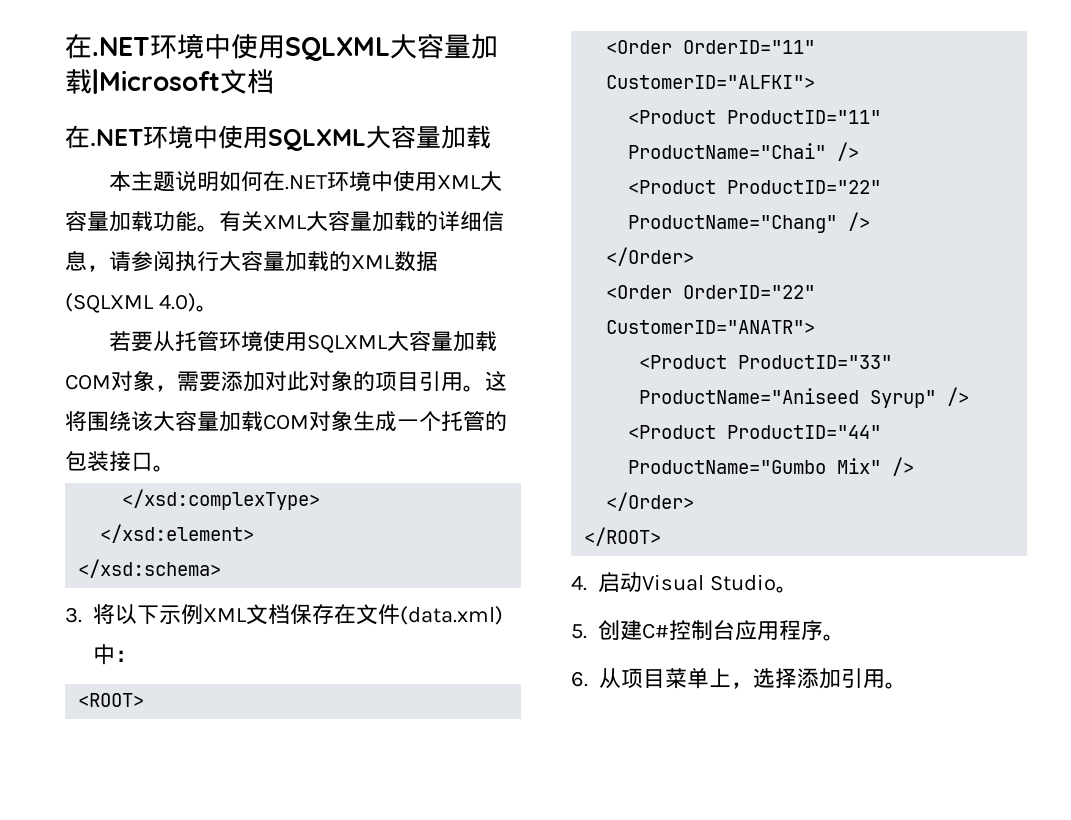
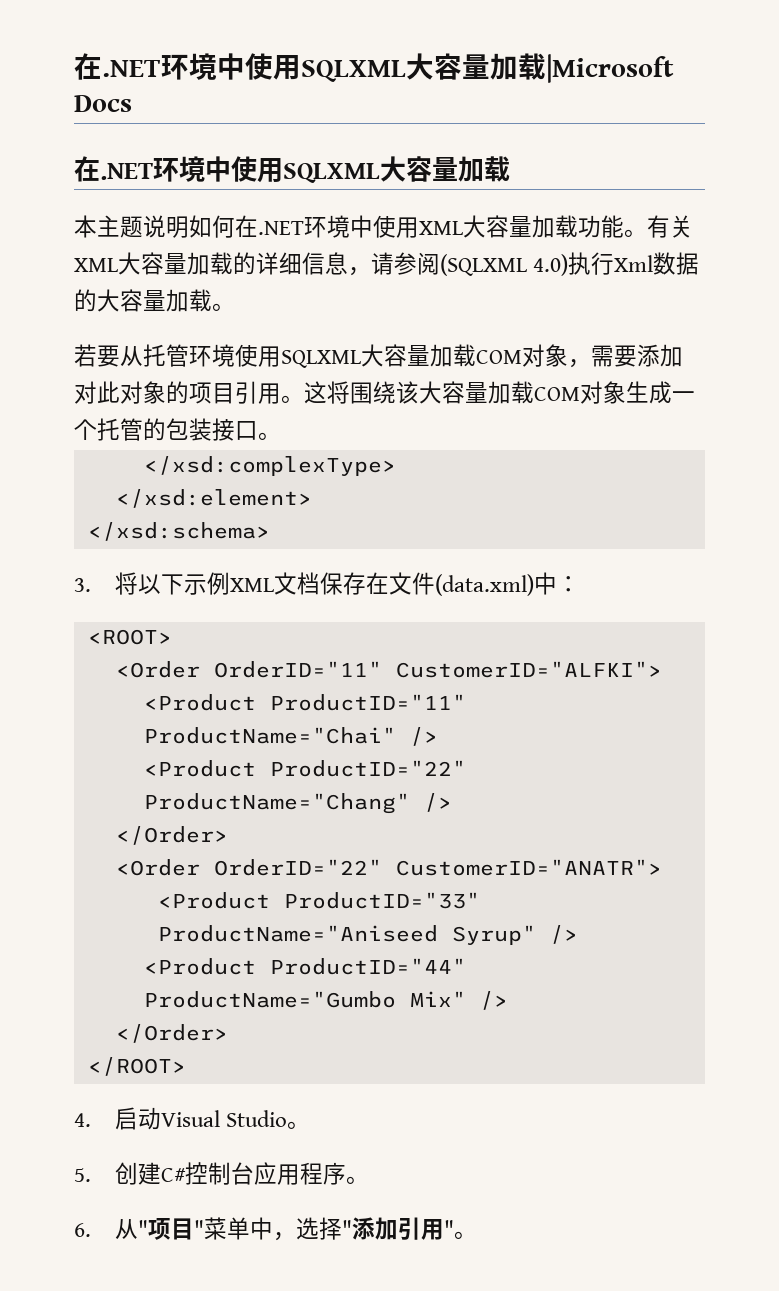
[220,69,274,94] 文档 -> [74,95,132,112] Docs
[175,251,438,272] [65,293,196,313] 执行大容量加载的XML数据(SQLXML 4.0) -> [440,252,700,276] [74,289,212,312] (SQLXML 4.0)执行Xml数据的大容量加载
[621,668,797,689] 项目菜单上，选择 -> [138,1217,353,1241] "项目"菜单中，选择"
(885, 678) none -> [444,1220,455,1237] "

